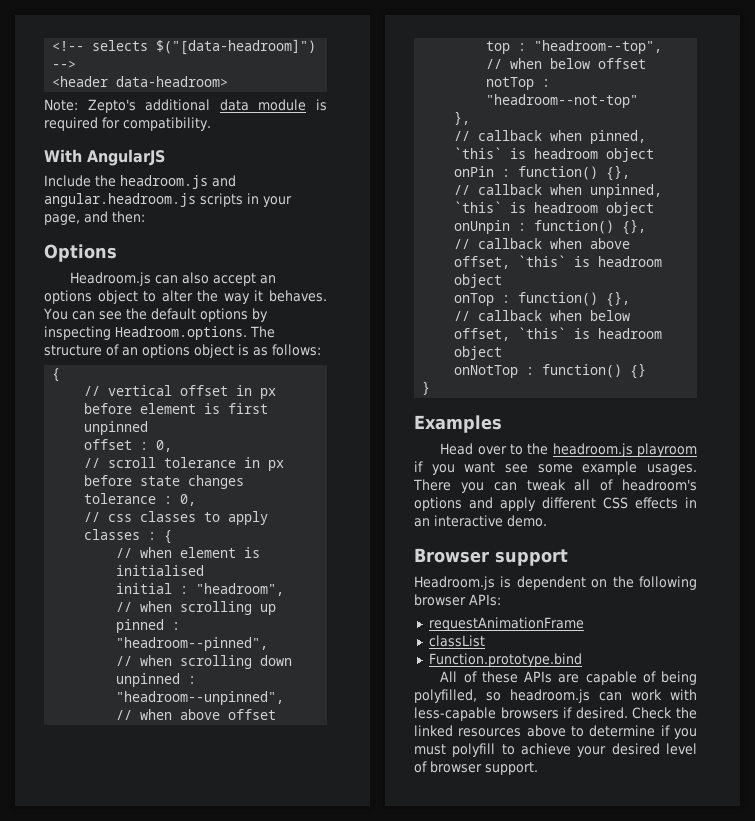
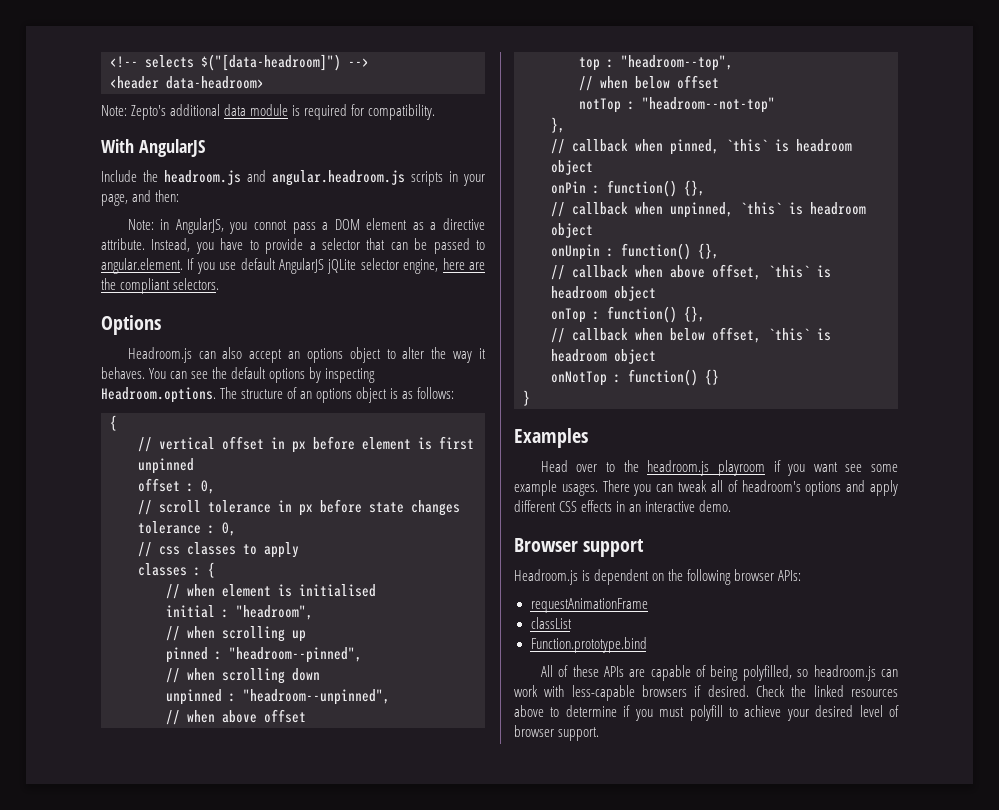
(145, 217) none -> [127,218,485,234] [101,238,486,254] [101,258,485,274] [101,278,220,294] // Note: in AngularJS, you connot pass a DOM element as a directive attribute. Instead, you have to provide a selector that can be passed to angular.element. If you use default AngularJS jQLite selector engine, here are the compliant selectors.

